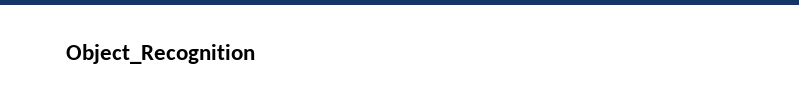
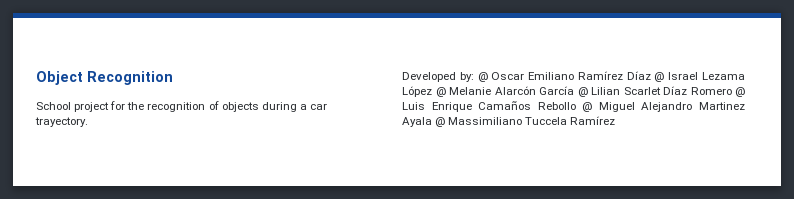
[66,44,255,64] Object_Recognition -> [36,71,173,85] [36,101,327,112] [35,117,88,127] [402,71,745,82] [402,86,745,97] [402,101,745,112] [402,116,616,127] Object Recognition // School project for the recognition of objects during a car trayectory. // Developed by: @ Oscar Emiliano Ramírez Díaz @ Israel Lezama López @ Melanie Alarcón García @ Lilian Scarlet Díaz Romero @ Luis Enrique Camaños Rebollo @ Miguel Alejandro Martinez Ayala @ Massimiliano Tuccela Ramírez

